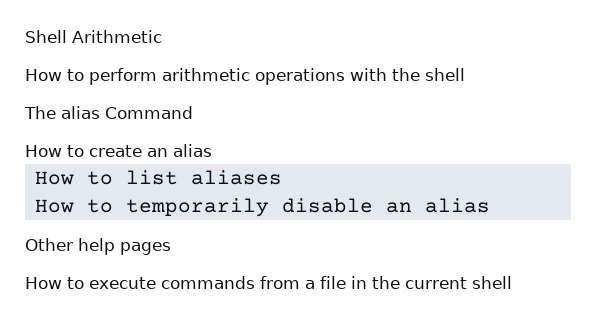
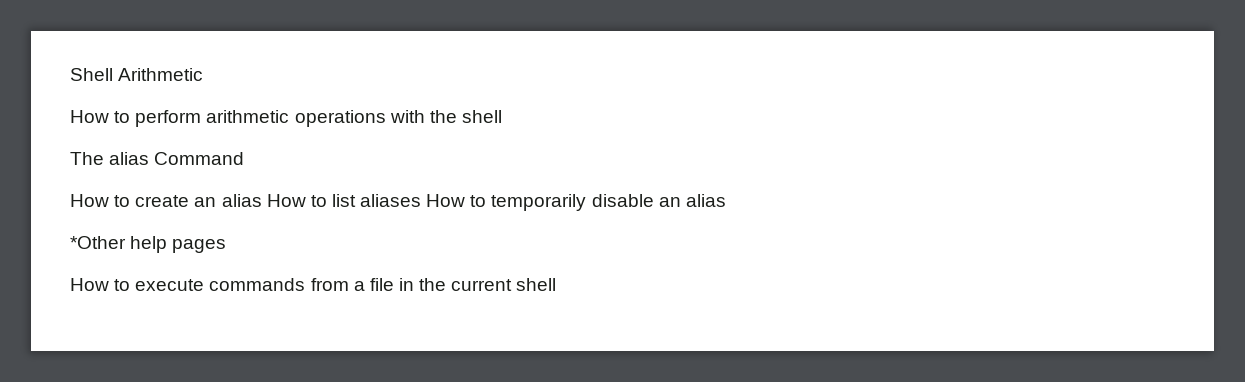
(212, 150) // -> (262, 200) none
(282, 177) // -> (422, 200) none
[25,238,73,251] Other -> [70,236,126,249] *Other

